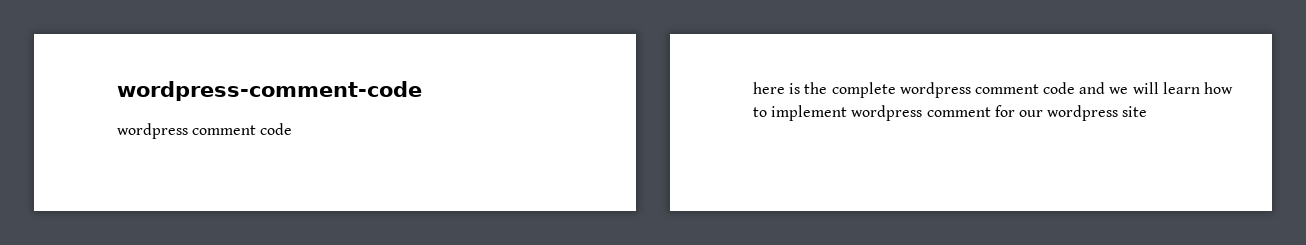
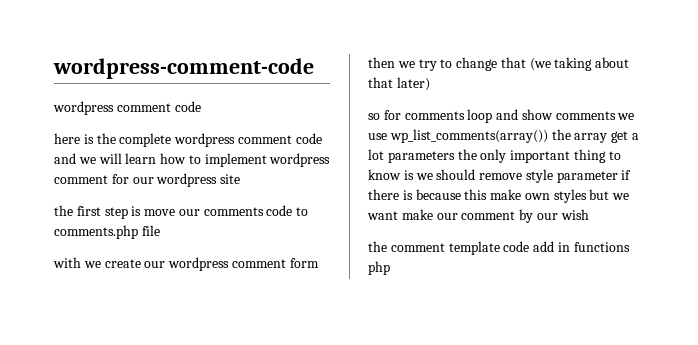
(1148, 111) none -> [54,205,309,219] [54,225,160,239] [53,257,319,271] [368,57,630,71] [368,77,430,91] [368,109,635,123] [368,129,639,143] [368,149,621,163] [368,169,632,183] [368,189,630,203] [367,209,589,223] [368,241,630,255] [368,261,390,275] // the first step is move our comments code to comments.php file // with we create our wordpress comment form then we try to change that (we taking about that later) // so for comments loop and show comments we use wp_list_comments(array()) the array get a lot parameters the only important thing to know is we should remove style parameter if there is because this make own styles but we want make our comment by our wish // the comment template code add in functions php

